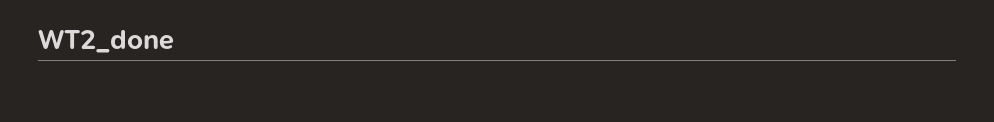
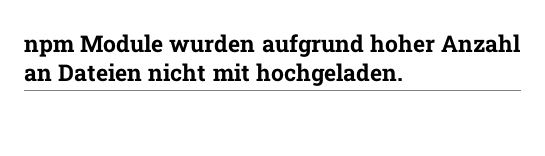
[38,29,174,53] WT2_done -> [24,34,521,57] [24,63,403,86] npm Module wurden aufgrund hoher Anzahl an Dateien nicht mit hochgeladen.

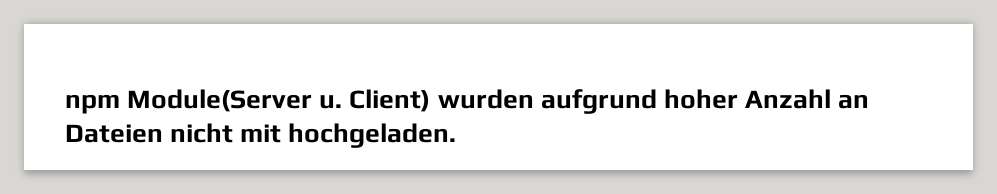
[80,34,164,53] Module -> [127,89,431,112] Module(Server u. Client)

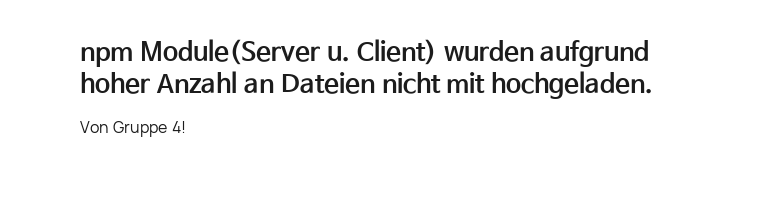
(457, 135) none -> [80,121,186,137] // Von Gruppe 4!

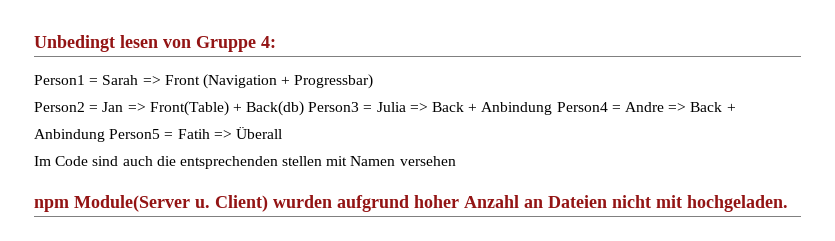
(80, 57) none -> [34,35,276,52] [34,74,374,89] [34,101,736,116] [34,127,282,142] [34,156,456,169] Unbedingt lesen von Gruppe 4: // Person1 = Sarah => Front (Navigation + Progressbar) // Person2 = Jan => Front(Table) + Back(db) Person3 = Julia => Back + Anbindung Person4 = Andre => Back + Anbindung Person5 = Fatih => Überall // Im Code sind auch die entsprechenden stellen mit Namen versehen //
[80,121,186,137] // Von Gruppe 4! -> (788, 203) none

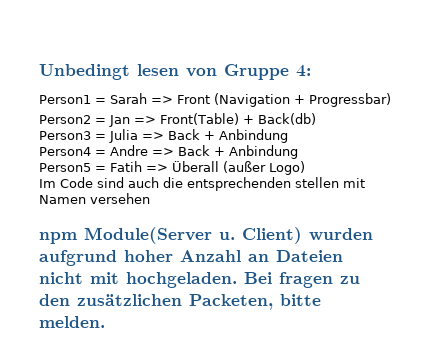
(305, 108) none -> (316, 119) //
(553, 108) none -> (288, 136) //
(105, 135) none -> (298, 152) //
(282, 133) none -> [222,161,305,175] (außer Logo)
(788, 203) none -> [244,272,360,288] [39,294,321,310] [39,316,105,328] Bei fragen zu den zusätzlichen Packeten, bitte melden.

